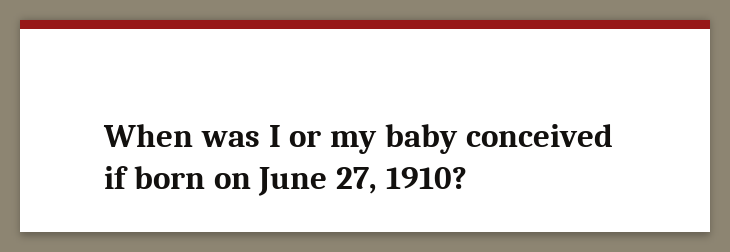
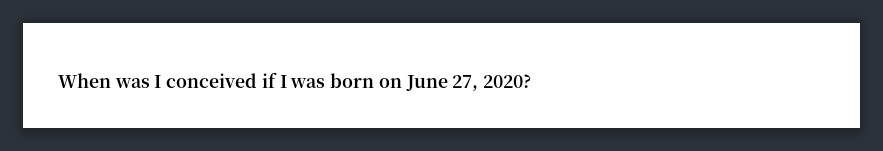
[289,124,613,154] [104,166,128,189] or my baby conceived if -> [166,72,326,88] conceived if I was
[385,167,467,189] 1910? -> [482,74,531,88] 2020?

